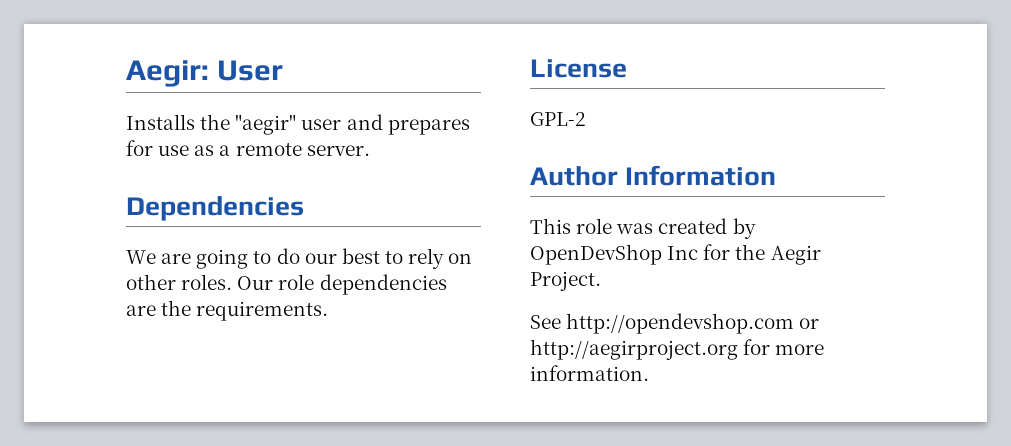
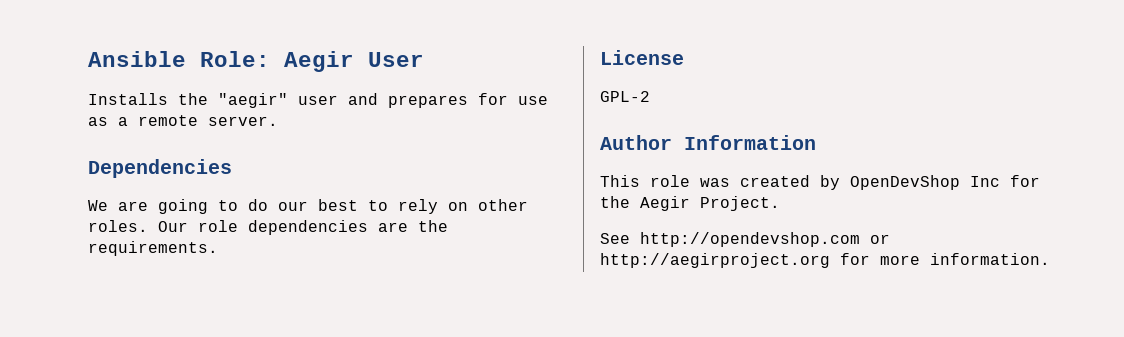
[126,60,209,87] Aegir: -> [88,51,354,72] Ansible Role: Aegir

